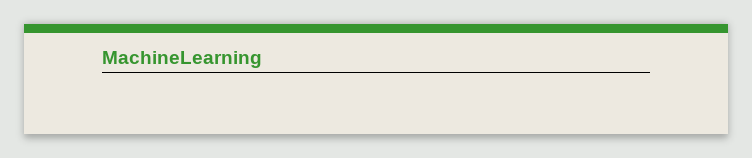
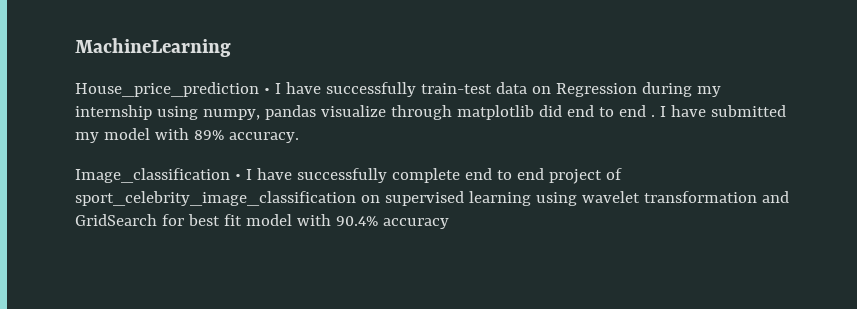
(262, 59) none -> [75,82,721,97] [75,105,786,120] [75,128,299,143] [75,168,622,184] [75,191,789,206] [75,214,449,229] // House_price_prediction • I have successfully train-test data on Regression during my internship using numpy, pandas visualize through matplotlib did end to end . I have submitted my model with 89% accuracy. // Image_classification • I have successfully complete end to end project of sport_celebrity_image_classification on supervised learning using wavelet transformation and GridSearch for best fit model with 90.4% accuracy

